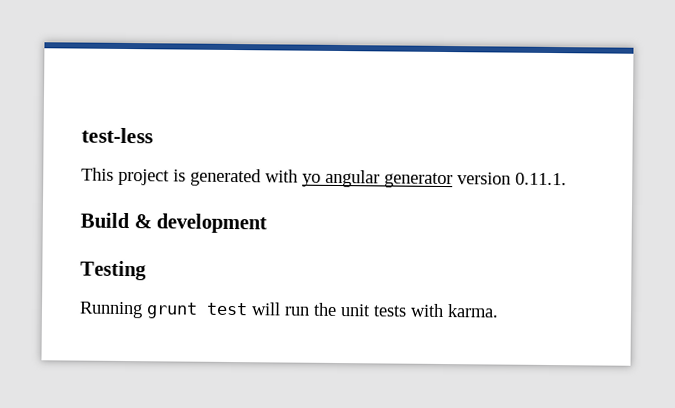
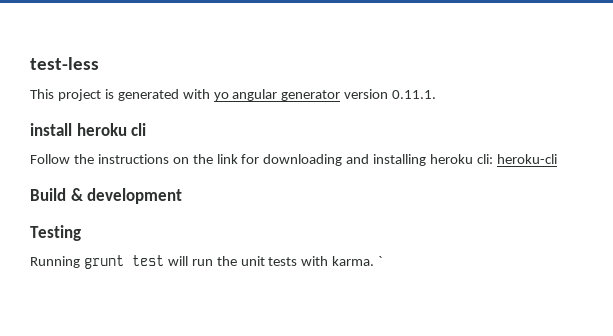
(567, 179) none -> [30,123,147,136] [30,154,557,166] // install heroku cli // Follow the instructions on the link for downloading and installing heroku cli: heroku-cli
(499, 311) none -> [378,256,383,266] `

